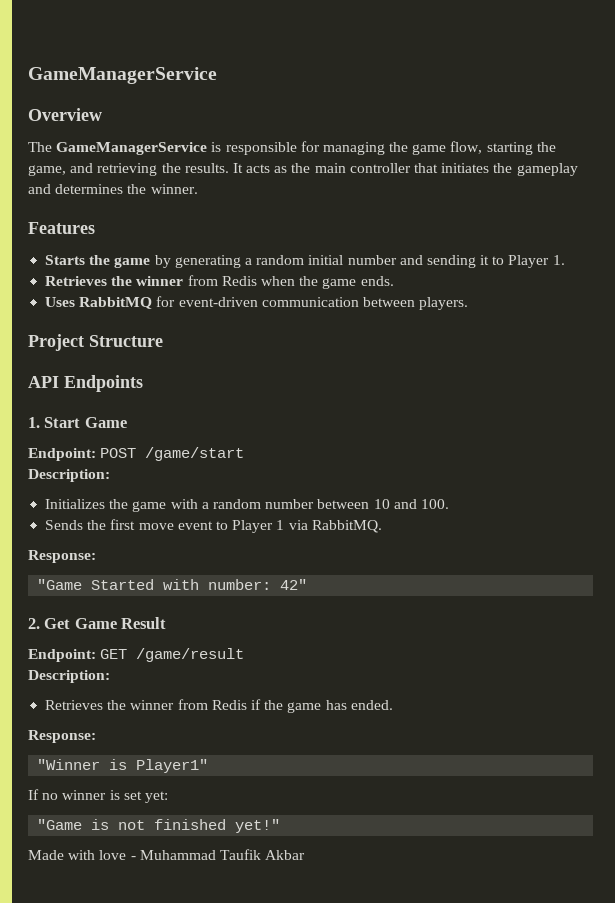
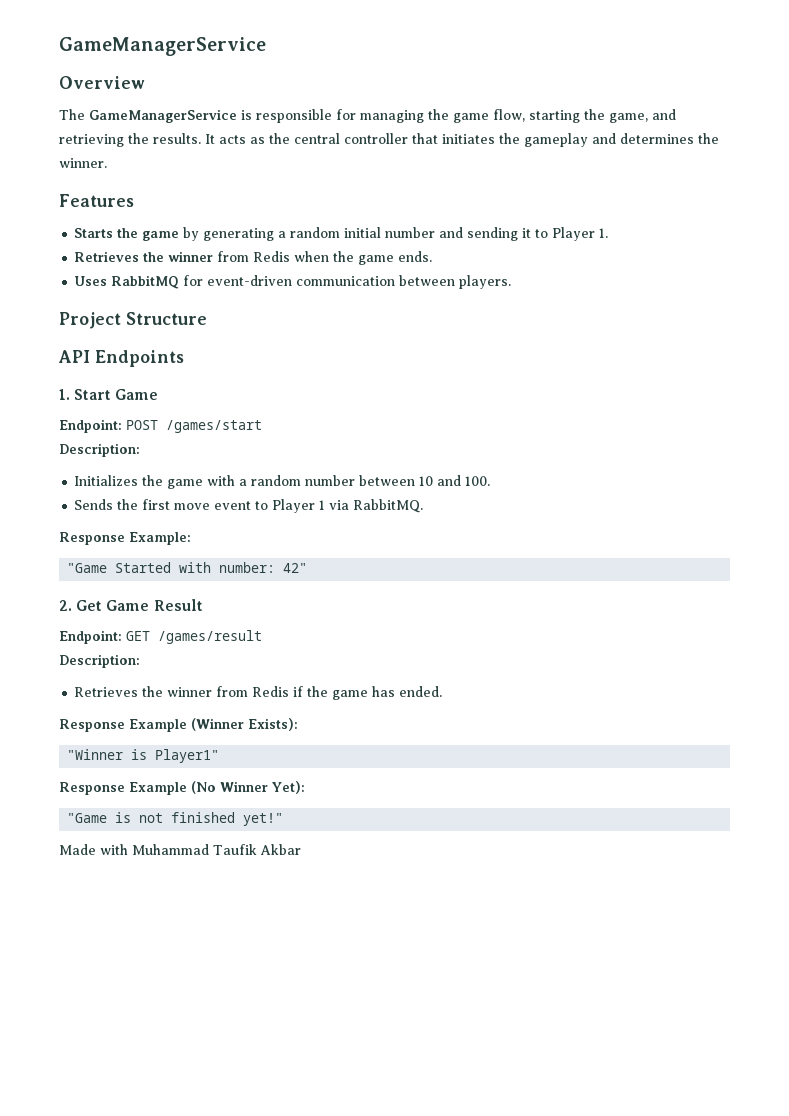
[314,163,346,173] main -> [294,133,340,144] central
[145,447,245,461] /game/start -> [166,420,262,433] /games/start
[28,550,96,563] Response: -> [59,532,191,545] Response Example:
[136,648,245,662] /game/result -> [158,630,262,644] /games/result
[28,730,96,743] Response: -> [59,718,298,732] Response Example (Winner Exists):
[28,789,168,803] If no winner is set yet: -> [59,781,305,795] Response Example (No Winner Yet):
[99,850,136,860] love - -> (128, 849) none

